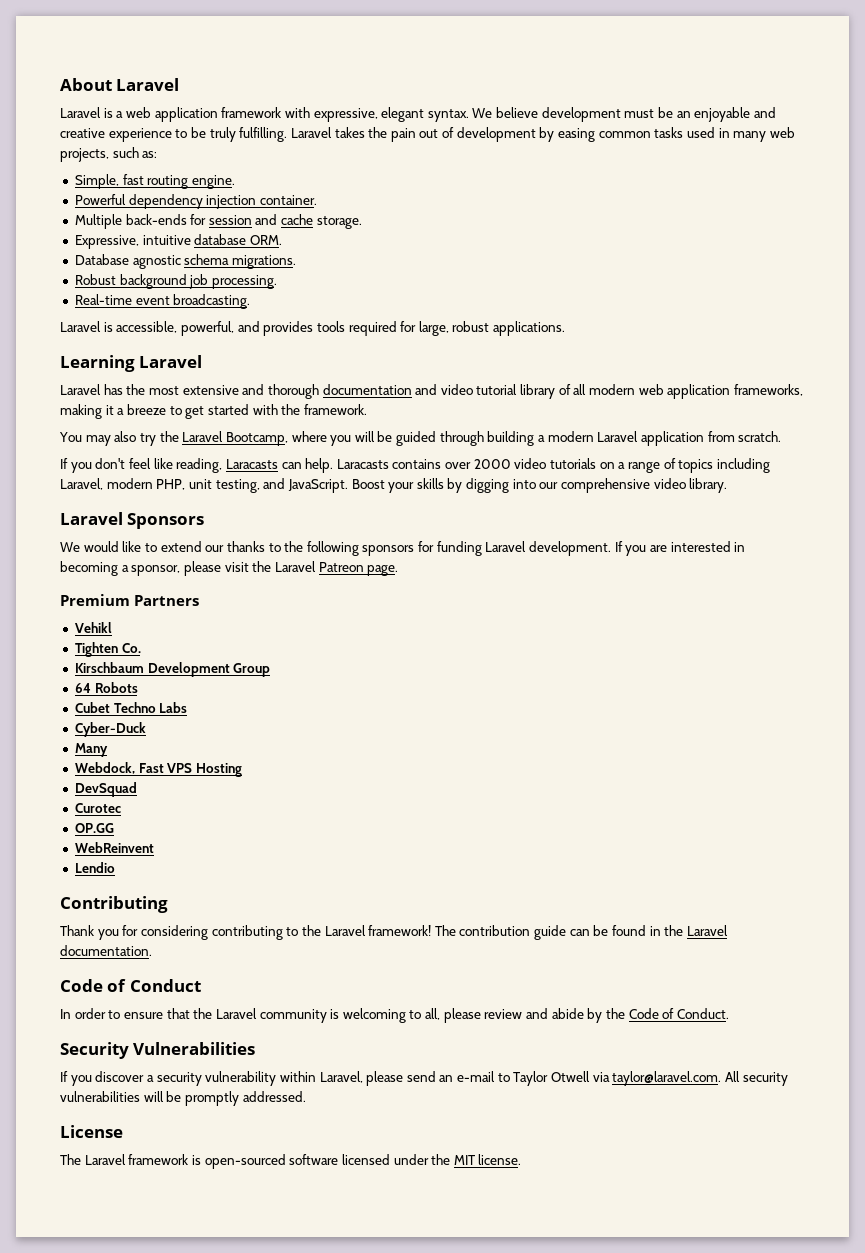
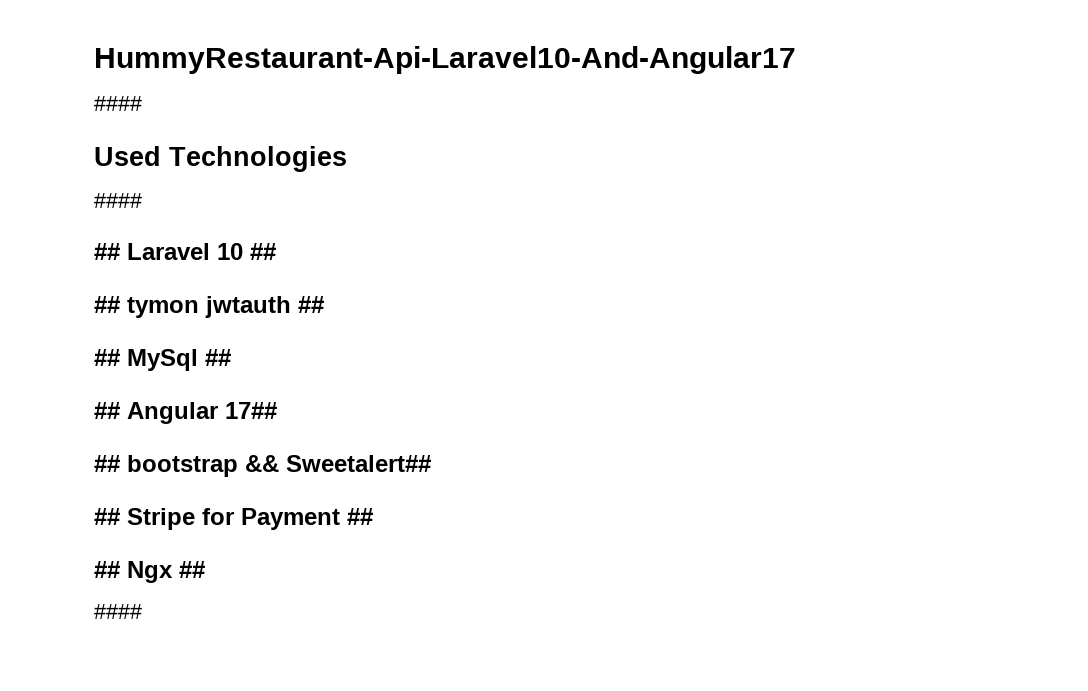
[60,78,180,91] [60,107,776,122] [60,127,795,142] [60,147,158,162] [74,174,235,189] [74,194,317,209] [74,214,362,229] [74,234,282,249] [74,254,296,269] [74,274,277,289] [74,294,251,309] [60,321,566,336] [60,355,203,372] [60,384,803,399] [60,404,367,419] [59,431,782,446] [60,458,770,473] [60,478,728,493] [60,512,205,529] [60,541,746,556] [60,561,399,576] [60,594,200,606] [74,622,112,633] [74,642,141,657] [74,662,271,677] [74,682,138,693] [74,702,188,713] [74,722,146,737] [74,743,108,757] [74,762,242,777] [74,782,137,797] [74,803,121,813] [74,823,114,833] [74,842,154,853] [74,862,115,873] [60,896,168,913] [60,925,728,940] [60,945,152,956] [60,979,201,992] [60,1008,729,1023] [60,1042,256,1059] [60,1071,788,1086] [60,1091,306,1106] [60,1125,123,1138] [60,1154,522,1169] About Laravel // Laravel is a web application framework with expressive, elegant syntax. We believe development must be an enjoyable and creative experience to be truly fulfilling. Laravel takes the pain out of development by easing common tasks used in many web projects, such as: // Simple, fast routing engine. // Powerful dependency injection container. // Multiple back-ends for session and cache storage. // Expressive, intuitive database ORM. // Database agnostic schema migrations. // Robust background job processing. // Real-time event broadcasting. // Laravel is accessible, powerful, and provides tools required for large, robust applications. // Learning Laravel // Laravel has the most extensive and thorough documentation and video tutorial library of all modern web application frameworks, making it a breeze to get started with the framework. // You may also try the Laravel Bootcamp, where you will be guided through building a modern Laravel application from scratch. // If you don't feel like reading, Laracasts can help. Laracasts contains over 2000 video tutorials on a range of topics including Laravel, modern PHP, unit testing, and JavaScript. Boost your skills by digging into our comprehensive video library. // Laravel Sponsors // We would like to extend our thanks to the following sponsors for funding Laravel development. If you are interested in becoming a sponsor, please visit the Laravel Patreon page. // Premium Partners // Vehikl // Tighten Co. // Kirschbaum Development Group // 64 Robots // Cubet Techno Labs // Cyber-Duck // Many // Webdock, Fast VPS Hosting // DevSquad // Curotec // OP.GG // WebReinvent // Lendio // Contributing // Thank you for considering contributing to the Laravel framework! The contribution guide can be found in the Laravel documentation. // Code of Conduct // In order to ensure that the Laravel community is welcoming to all, please review and abide by the Code of Conduct. // Security Vulnerabilities // If you discover a security vulnerability within Laravel, please send an e-mail to Taylor Otwell via taylor@laravel.com. All security vulnerabilities will be promptly addressed. // License // The Laravel framework is open-sourced software licensed under the MIT license. -> [94,46,796,74] [94,96,142,111] [94,146,347,172] [94,193,142,208] [94,243,276,260] [94,296,324,318] [94,349,231,371] [94,402,277,424] [94,455,431,477] [94,508,373,530] [94,561,205,583] [94,604,142,619] HummyRestaurant-Api-Laravel10-And-Angular17 // #### // Used Technologies // #### // ## Laravel 10 ## // ## tymon jwtauth ## // ## MySql ## // ## Angular 17## // ## bootstrap && Sweetalert## // ## Stripe for Payment ## // ## Ngx ## // ####

